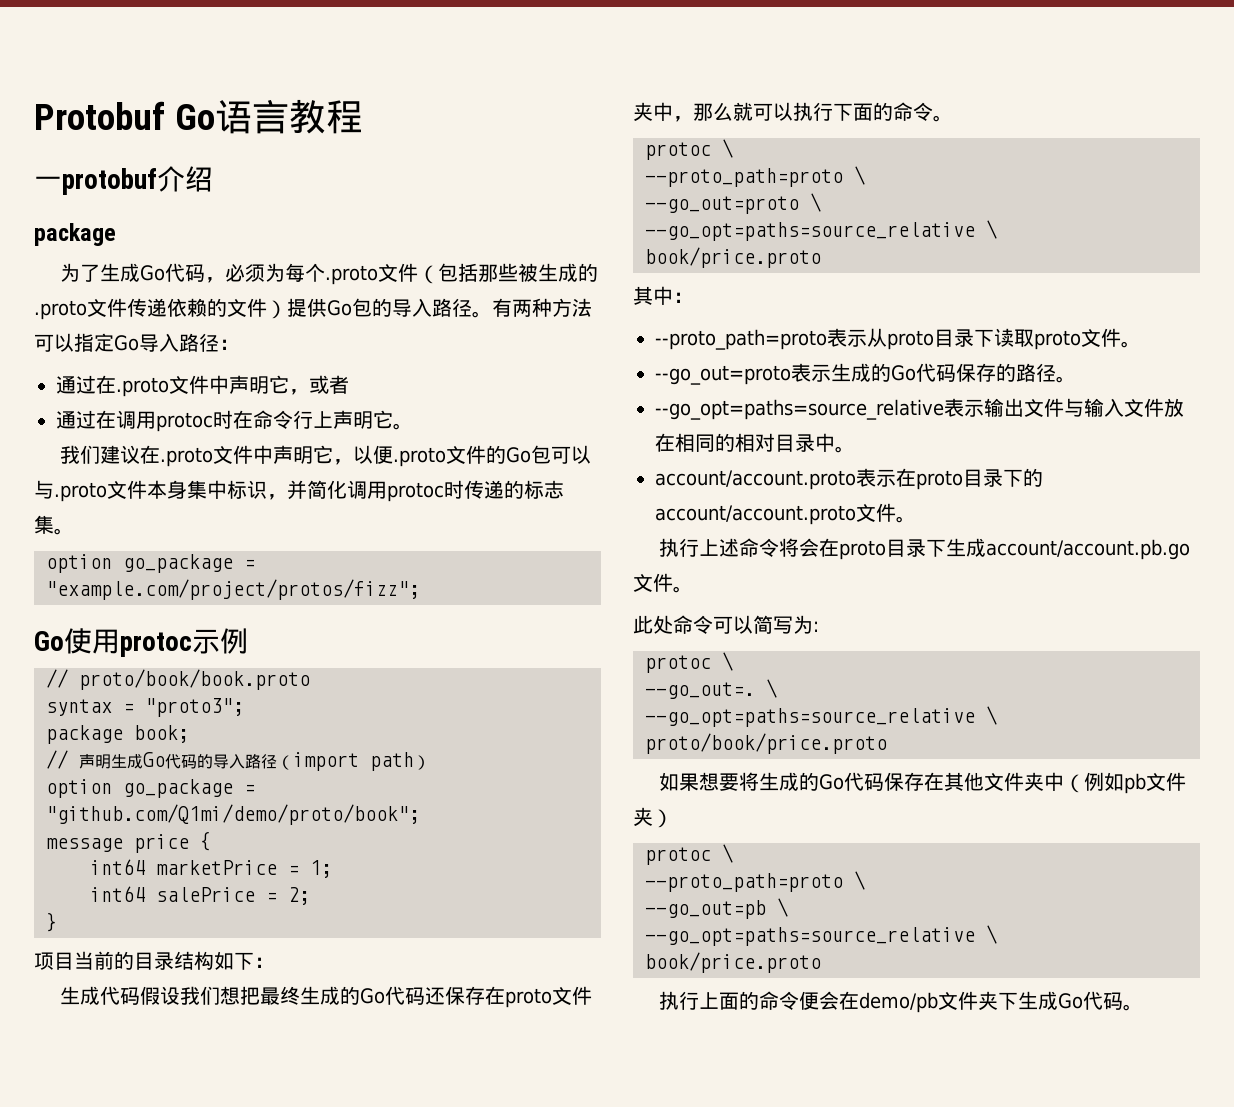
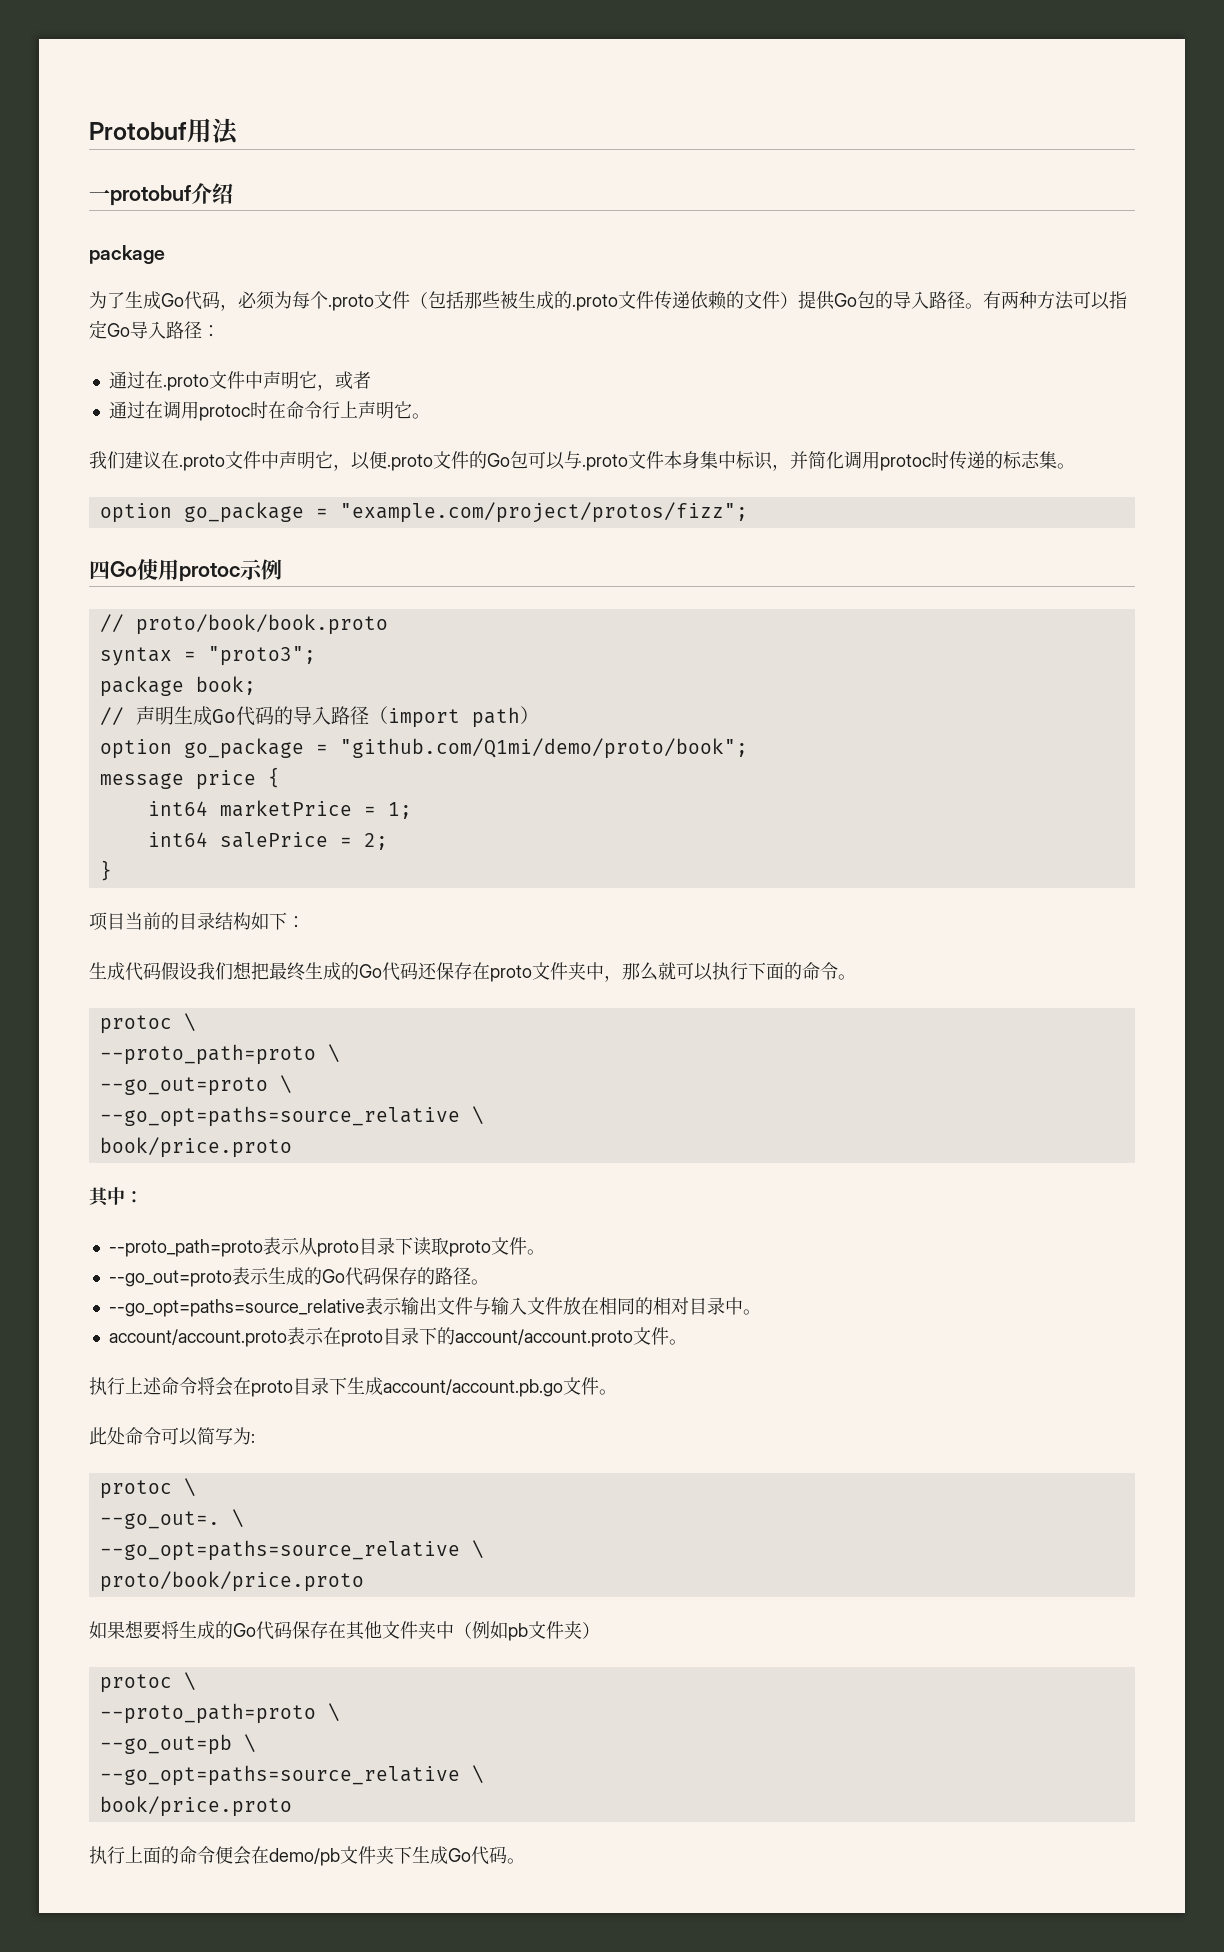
[174,99,363,134] Go语言教程 -> [187,118,239,145] 用法
(420, 589) none -> [89,560,110,580] 四

